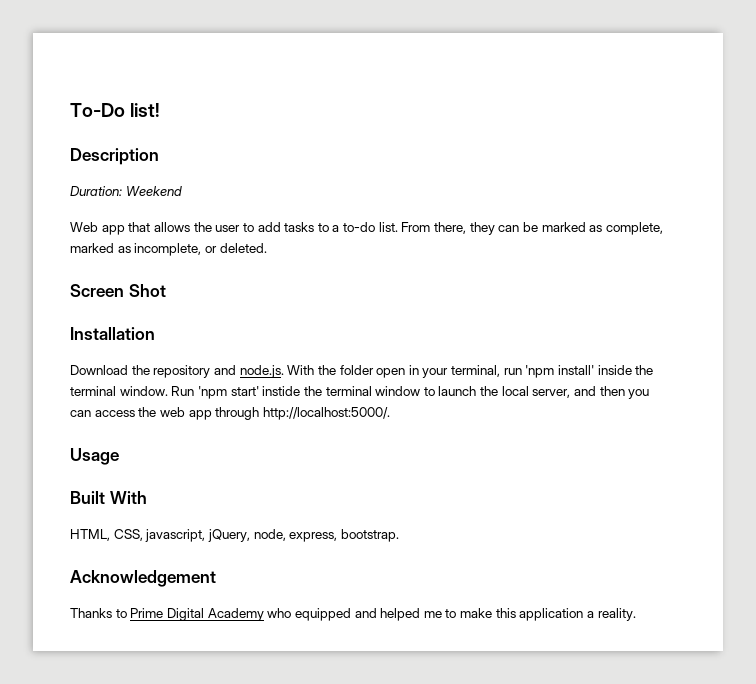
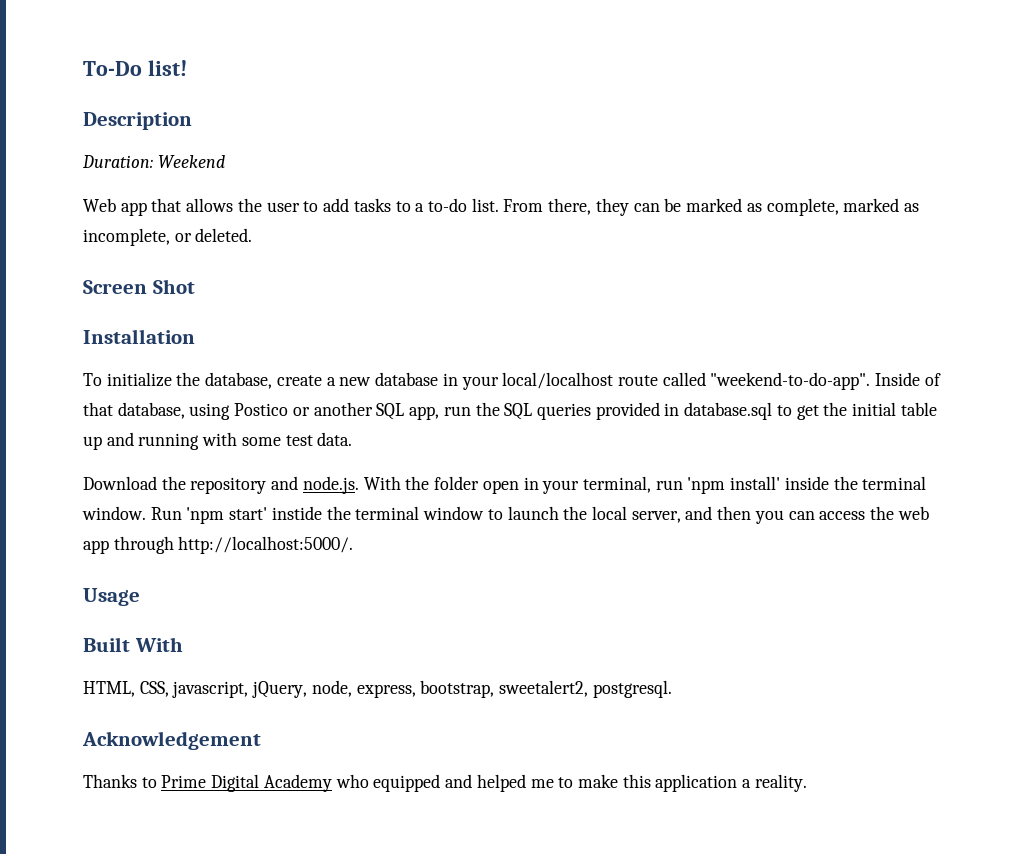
(155, 333) none -> [83,372,941,390] [83,402,937,420] [83,432,353,450] // To initialize the database, create a new database in your local/localhost route called "weekend-to-do-app". Inside of that database, using Postico or another SQL app, run the SQL queries provided in database.sql to get the initial table up and running with some test data.
[340,529,399,542] bootstrap. -> [420,680,672,698] bootstrap, sweetalert2, postgresql.

